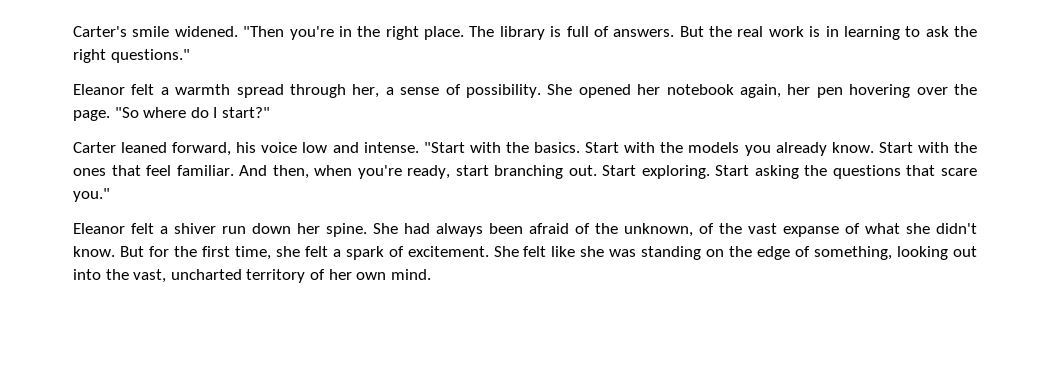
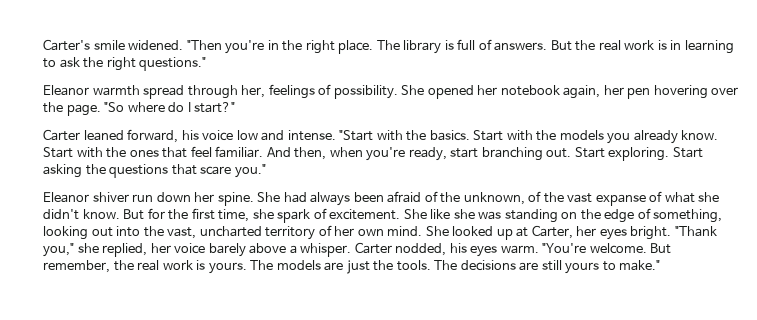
[131,84,169,95] felt a -> (89, 90) none
[385,87,440,95] a sense -> [268,84,315,99] feelings
[131,223,168,234] felt a -> (89, 197) none
[304,246,341,257] felt a -> (274, 214) none
[523,246,547,257] felt -> (427, 214) none
(431, 274) none -> [425,225,717,240] [43,242,672,257] [43,260,661,274] She looked up at Carter, her eyes bright. "Thank you," she replied, her voice barely above a whisper. Carter nodded, his eyes warm. "You're welcome. But remember, the real work is yours. The models are just the tools. The decisions are still yours to make."

